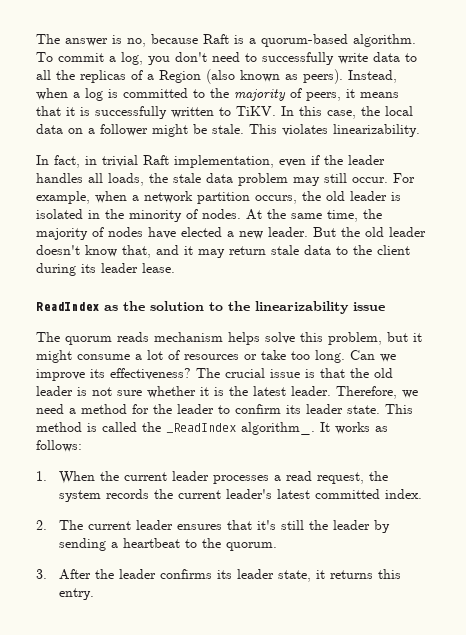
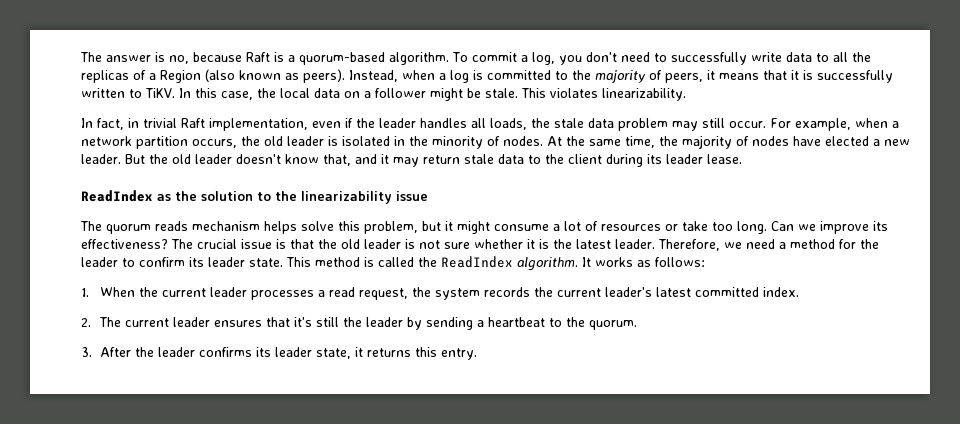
[166,422,315,435] _ReadIndex algorithm_. -> [441,256,578,271] ReadIndex algorithm.

